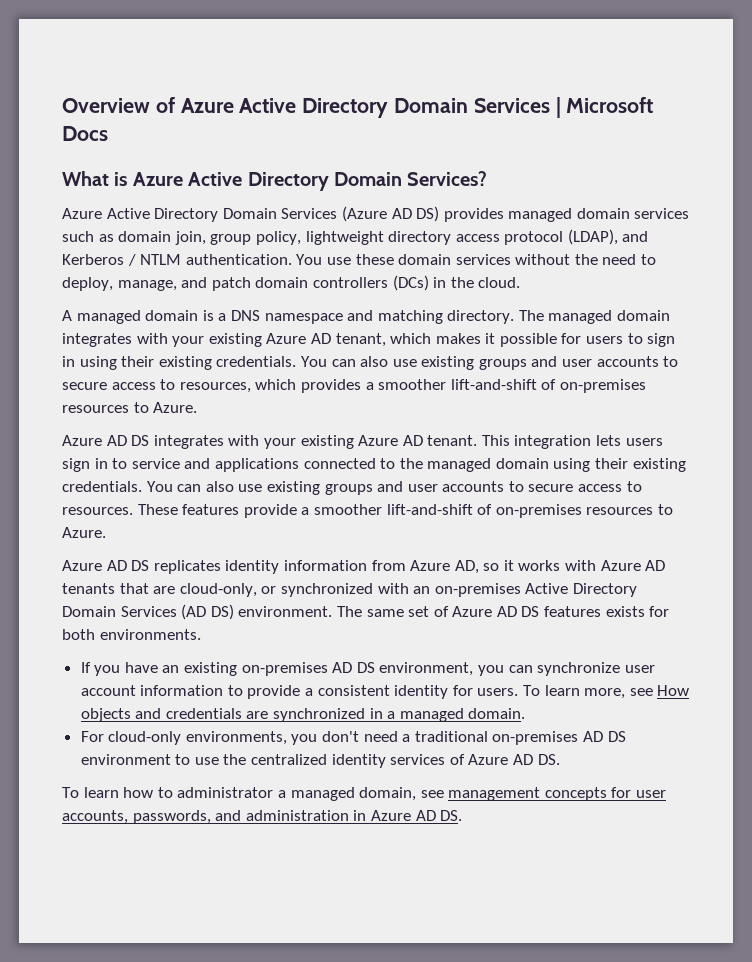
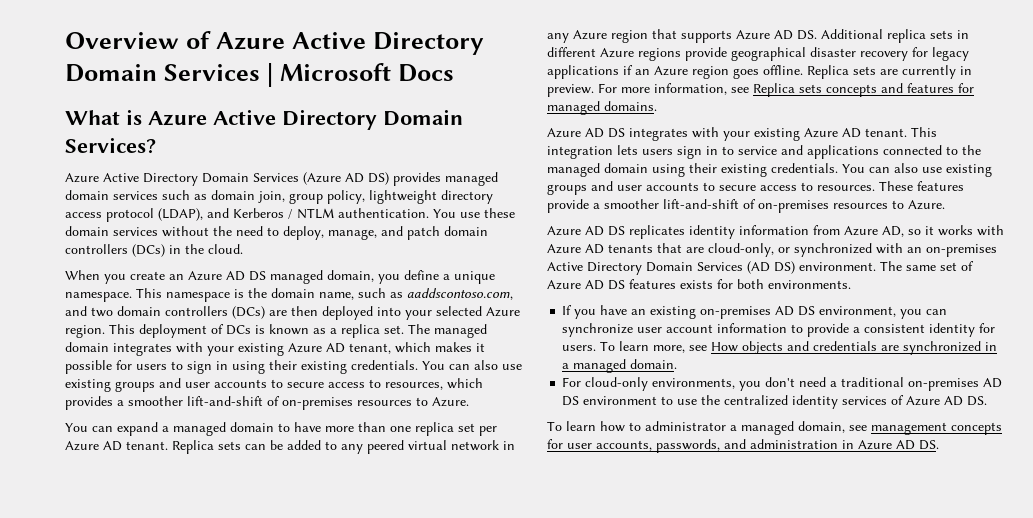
[62,310,515,324] A managed domain is a DNS namespace and matching directory. -> [65,270,495,284] [65,288,513,302] [65,306,520,320] [65,324,404,338] When you create an Azure AD DS managed domain, you define a unique namespace. This namespace is the domain name, such as aaddscontoso.com, and two domain controllers (DCs) are then deployed into your selected Azure region. This deployment of DCs is known as a replica set.
(198, 407) none -> [65,422,497,436] [65,440,515,454] [547,29,969,43] [547,47,969,61] [547,65,972,79] [547,83,974,97] [547,101,657,115] // You can expand a managed domain to have more than one replica set per Azure AD tenant. Replica sets can be added to any peered virtual network in any Azure region that supports Azure AD DS. Additional replica sets in different Azure regions provide geographical disaster recovery for legacy applications if an Azure region goes offline. Replica sets are currently in preview. For more information, see Replica sets concepts and features for managed domains.

